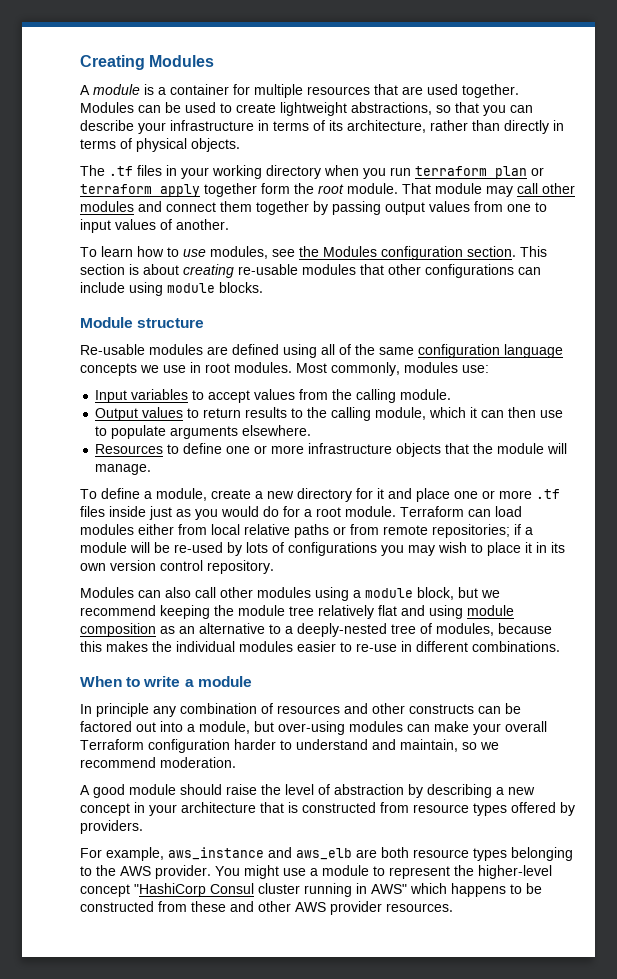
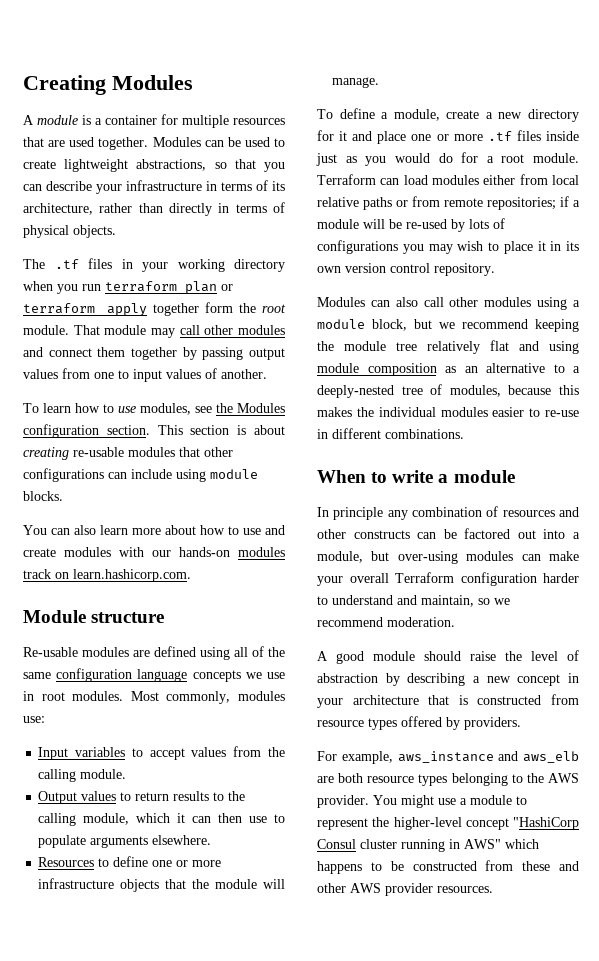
(263, 287) none -> [23,525,285,535] [23,547,285,557] [23,569,191,582] // You can also learn more about how to use and create modules with our hands-on modules track on learn.hashicorp.com.

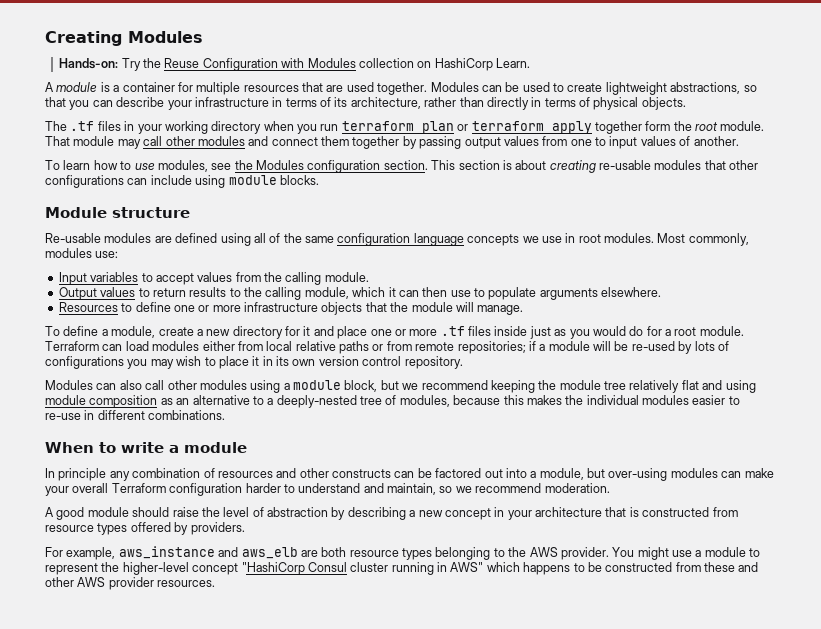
(193, 82) none -> [59,58,531,71] // Hands-on: Try the Reuse Configuration with Modules collection on HashiCorp Learn.
[23,525,285,535] [23,547,285,557] [23,569,191,582] // You can also learn more about how to use and create modules with our hands-on modules track on learn.hashicorp.com. -> (319, 180) none

